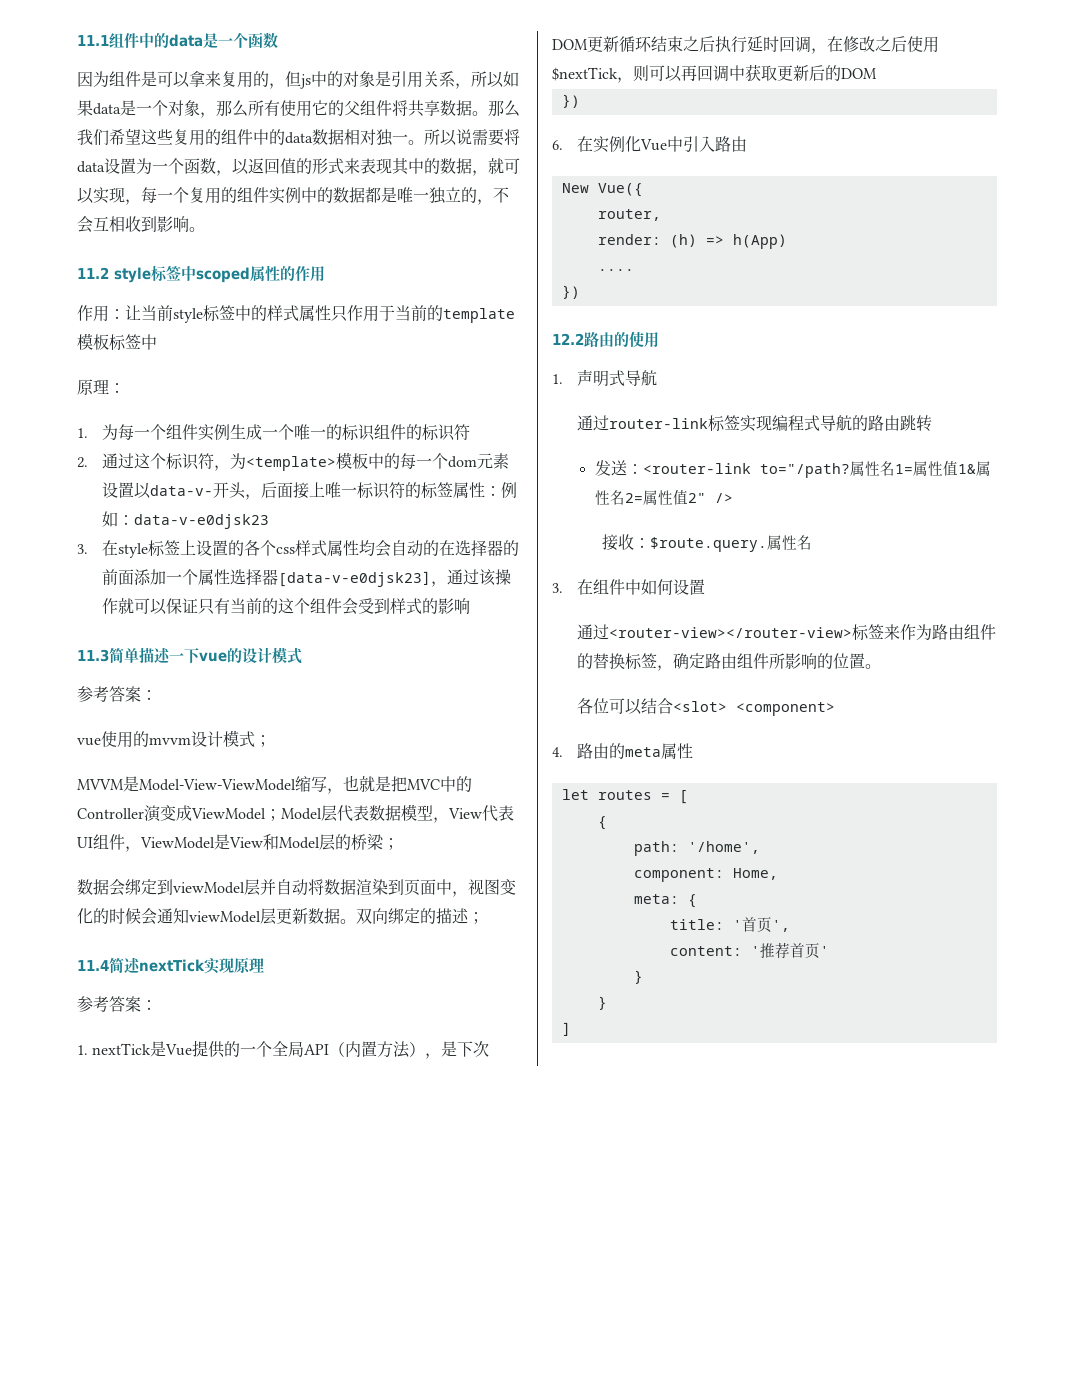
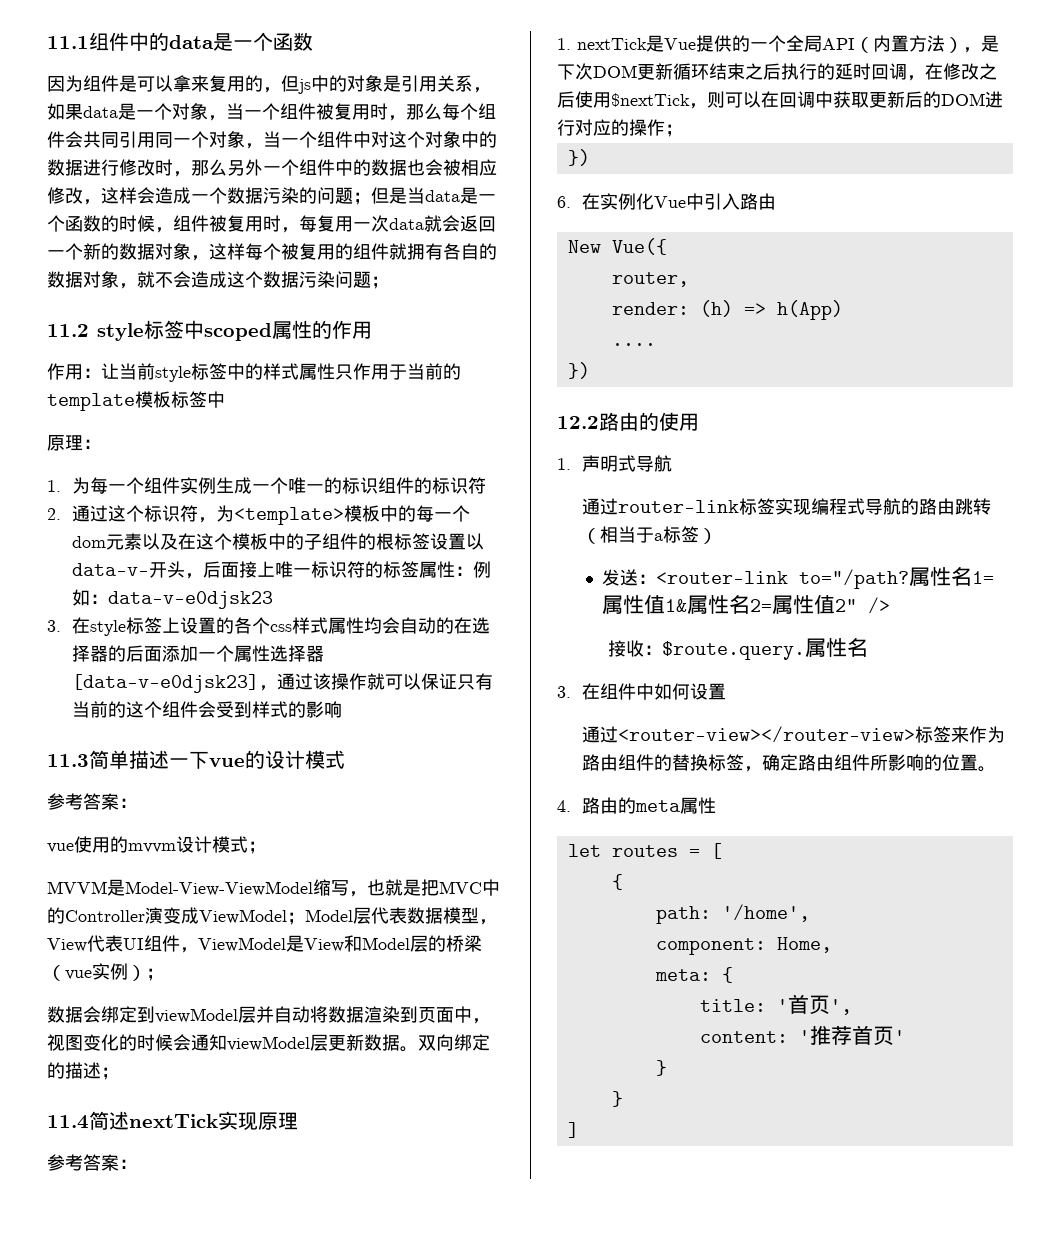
[471,71,504,88] 所以 -> (491, 90) none
[216,100,520,117] [77,128,520,146] [77,158,520,176] [77,187,509,205] [77,216,205,233] 那么所有使用它的父组件将共享数据。那么我们希望这些复用的组件中的data数据相对独一。所以说需要将data设置为一个函数，以返回值的形式来表现其中的数据，就可以实现，每一个复用的组件实例中的数据都是唯一独立的，不会互相收到影响。 -> [226,103,496,121] [47,131,497,149] [47,159,497,177] [47,187,496,205] [47,215,496,233] [47,243,497,261] [47,271,389,289] 当一个组件被复用时，那么每个组件会共同引用同一个对象，当一个组件中对这个对象中的数据进行修改时，那么另外一个组件中的数据也会被相应修改，这样会造成一个数据污染的问题；但是当data是一个函数的时候，组件被复用时，每复用一次data就会返回一个新的数据对象，这样每个被复用的组件就拥有各自的数据对象，就不会造成这个数据污染问题；
(509, 461) none -> [142,533,431,550] 以及在这个模板中的子组件的根标签
[101,569,118,585] 前 -> [126,645,145,662] 后
(384, 841) none -> [47,963,146,981] （vue实例）
(747, 44) none -> [817,63,835,80] 的
[681,65,697,81] 再 -> [761,91,779,108] 在
(877, 73) none -> [985,91,1003,108] [557,119,683,137] 进行对应的操作；
(932, 423) none -> [582,526,718,544] （相当于a标签）
[576,698,835,716] // 各位可以结合<slot> <component> -> (997, 769) none

